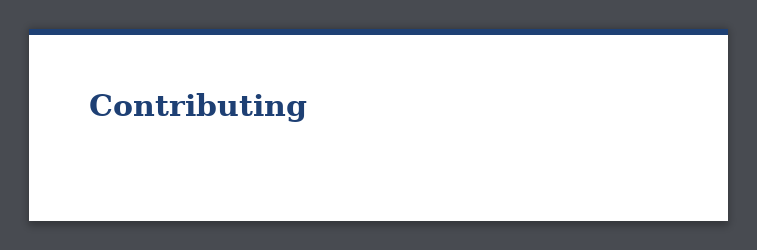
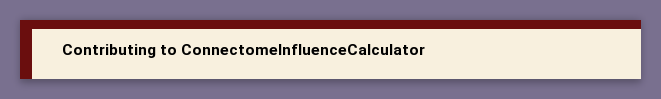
(307, 107) none -> [160,44,426,55] to ConnectomeInfluenceCalculator

